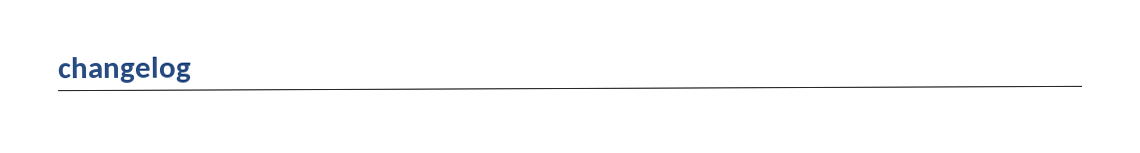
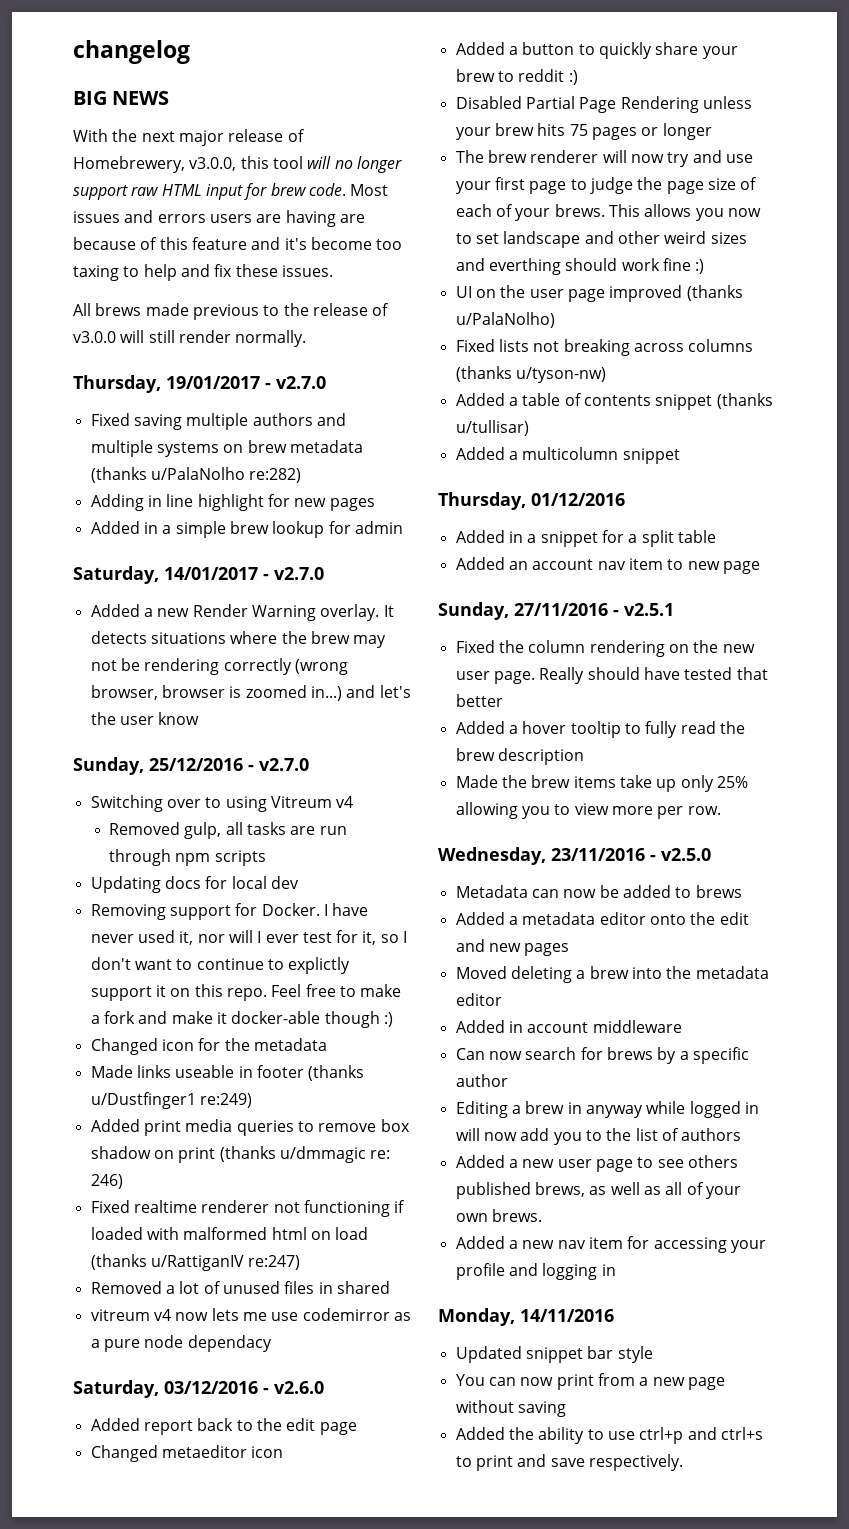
(192, 70) none -> [73,91,170,105] [73,129,305,146] [73,156,402,173] [73,183,389,200] [73,210,365,227] [73,237,403,250] [73,264,333,281] [73,303,390,320] [73,330,307,347] [73,375,326,393] [90,413,346,430] [90,440,363,457] [90,467,302,483] [90,494,375,511] [90,521,403,538] [73,566,324,584] [90,604,394,621] [90,631,387,648] [90,658,348,675] [90,685,411,701] [90,712,200,725] [73,757,309,775] [90,795,354,812] [109,822,347,839] [109,849,266,866] [90,876,299,893] [90,903,369,920] [90,930,408,945] [90,957,351,974] [90,984,402,1001] [90,1011,393,1028] [90,1038,327,1055] [90,1065,365,1081] [90,1092,252,1109] [90,1119,410,1136] [90,1146,391,1163] [90,1174,123,1189] [90,1200,406,1217] [90,1227,369,1240] [90,1254,301,1271] [90,1281,390,1294] [90,1308,411,1321] [90,1335,272,1352] [73,1380,324,1398] [90,1418,357,1435] [90,1445,284,1462] [455,42,738,59] [455,69,578,85] [455,96,752,113] [455,123,712,140] [455,150,753,167] [455,177,758,194] [455,204,761,221] [455,231,747,248] [455,258,705,275] [455,285,743,302] [455,312,555,328] [455,339,754,356] [455,366,606,383] [455,393,773,410] [455,420,529,436] [455,447,680,464] [438,492,625,510] [455,530,716,547] [455,557,760,574] [438,602,674,620] [455,640,755,657] [455,667,768,684] [455,694,503,707] [455,721,745,738] [455,748,584,765] [455,775,748,792] [455,802,721,819] [438,847,711,865] [455,885,742,898] [455,912,749,925] [455,939,570,956] [455,966,769,983] [455,993,502,1006] [455,1020,682,1033] [455,1047,749,1064] [455,1074,508,1087] [455,1101,759,1118] [455,1128,742,1145] [455,1155,738,1172] [455,1182,741,1199] [455,1209,542,1222] [455,1236,766,1253] [455,1263,616,1280] [438,1308,614,1326] [455,1346,653,1363] [455,1373,725,1390] [455,1400,566,1417] [455,1427,763,1444] [455,1454,683,1471] // BIG NEWS // With the next major release of Homebrewery, v3.0.0, this tool will no longer support raw HTML input for brew code. Most issues and errors users are having are because of this feature and it's become too taxing to help and fix these issues. // All brews made previous to the release of v3.0.0 will still render normally. // Thursday, 19/01/2017 - v2.7.0 // Fixed saving multiple authors and multiple systems on brew metadata (thanks u/PalaNolho re:282) // Adding in line highlight for new pages // Added in a simple brew lookup for admin // Saturday, 14/01/2017 - v2.7.0 // Added a new Render Warning overlay. It detects situations where the brew may not be rendering correctly (wrong browser, browser is zoomed in...) and let's the user know // Sunday, 25/12/2016 - v2.7.0 // Switching over to using Vitreum v4 // Removed gulp, all tasks are run through npm scripts // Updating docs for local dev // Removing support for Docker. I have never used it, nor will I ever test for it, so I don't want to continue to explictly support it on this repo. Feel free to make a fork and make it docker-able though :) // Changed icon for the metadata // Made links useable in footer (thanks u/Dustfinger1 re:249) // Added print media queries to remove box shadow on print (thanks u/dmmagic re: 246) // Fixed realtime renderer not functioning if loaded with malformed html on load (thanks u/RattiganIV re:247) // Removed a lot of unused files in shared // vitreum v4 now lets me use codemirror as a pure node dependacy // Saturday, 03/12/2016 - v2.6.0 // Added report back to the edit page // Changed metaeditor icon // Added a button to quickly share your brew to reddit :) // Disabled Partial Page Rendering unless your brew hits 75 pages or longer // The brew renderer will now try and use your first page to judge the page size of each of your brews. This allows you now to set landscape and other weird sizes and everthing should work fine :) // UI on the user page improved (thanks u/PalaNolho) // Fixed lists not breaking across columns (thanks u/tyson-nw) // Added a table of contents snippet (thanks u/tullisar) // Added a multicolumn snippet // Thursday, 01/12/2016 // Added in a snippet for a split table // Added an account nav item to new page // Sunday, 27/11/2016 - v2.5.1 // Fixed the column rendering on the new user page. Really should have tested that better // Added a hover tooltip to fully read the brew description // Made the brew items take up only 25% allowing you to view more per row. // Wednesday, 23/11/2016 - v2.5.0 // Metadata can now be added to brews // Added a metadata editor onto the edit and new pages // Moved deleting a brew into the metadata editor // Added in account middleware // Can now search for brews by a specific author // Editing a brew in anyway while logged in will now add you to the list of authors // Added a new user page to see others published brews, as well as all of your own brews. // Added a new nav item for accessing your profile and logging in // Monday, 14/11/2016 // Updated snippet bar style // You can now print from a new page without saving // Added the ability to use ctrl+p and ctrl+s to print and save respectively.

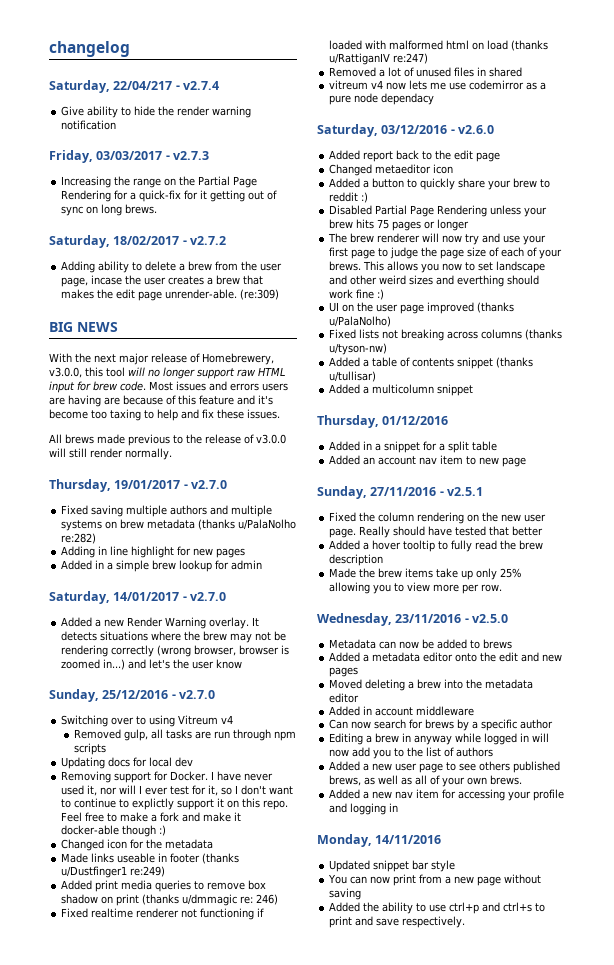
(190, 52) none -> [49,80,220,93] [61,106,252,118] [61,120,117,130] [49,150,210,163] [61,176,258,188] [61,190,278,202] [61,204,158,216] [49,235,227,248] [61,261,283,273] [61,275,264,287] [61,289,280,301] // Saturday, 22/04/217 - v2.7.4 // Give ability to hide the render warning notification // Friday, 03/03/2017 - v2.7.3 // Increasing the range on the Partial Page Rendering for a quick-fix for it getting out of sync on long brews. // Saturday, 18/02/2017 - v2.7.2 // Adding ability to delete a brew from the user page, incase the user creates a brew that makes the edit page unrender-able. (re:309)

